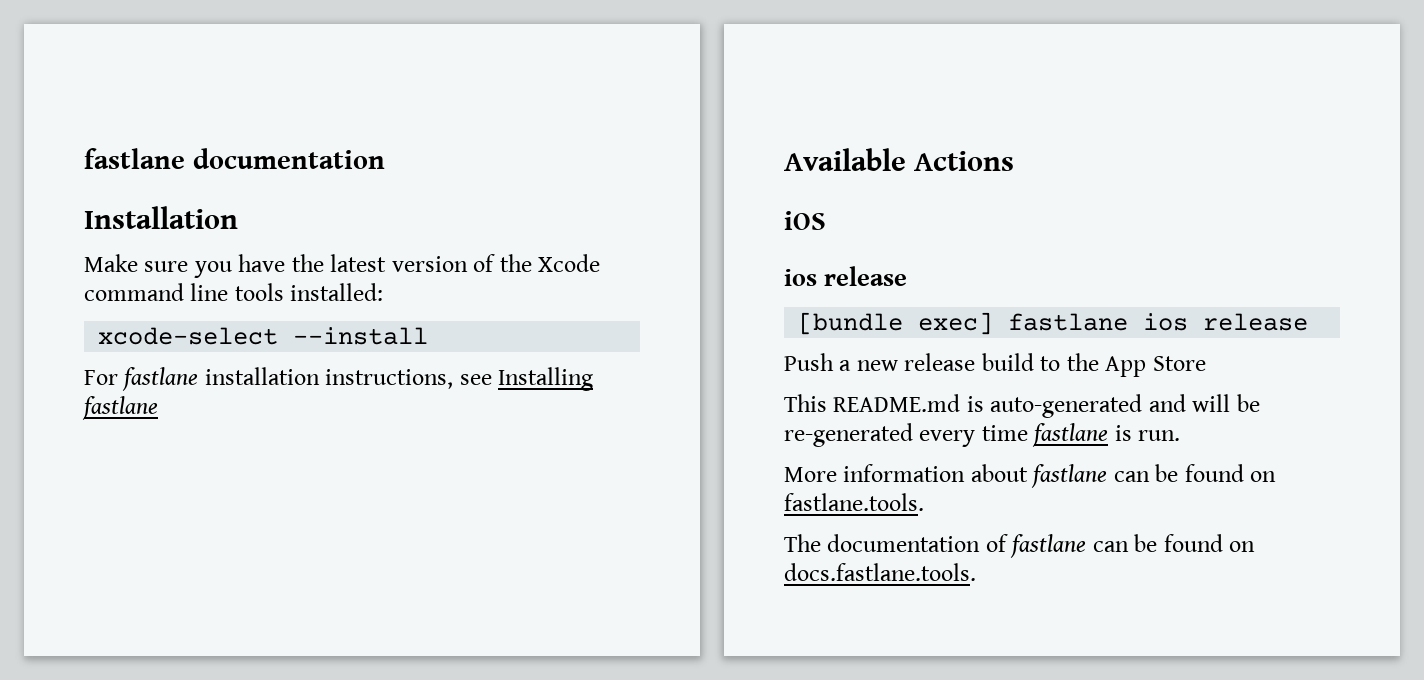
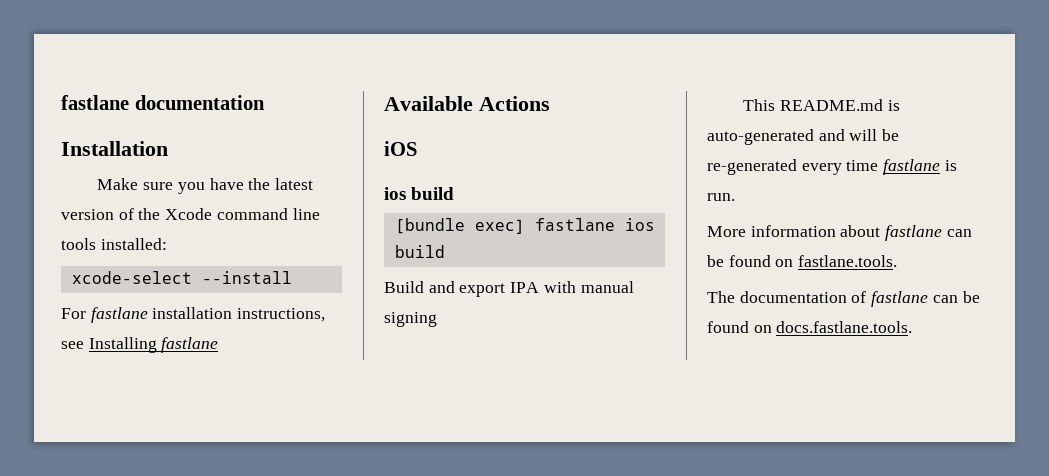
[824,266,908,286] release -> [411,187,455,200] build
[1203,313,1309,331] [784,353,1206,377] release // Push a new release build to the App Store -> [394,245,445,258] [384,281,634,297] [384,312,437,327] build // Build and export IPA with manual signing

